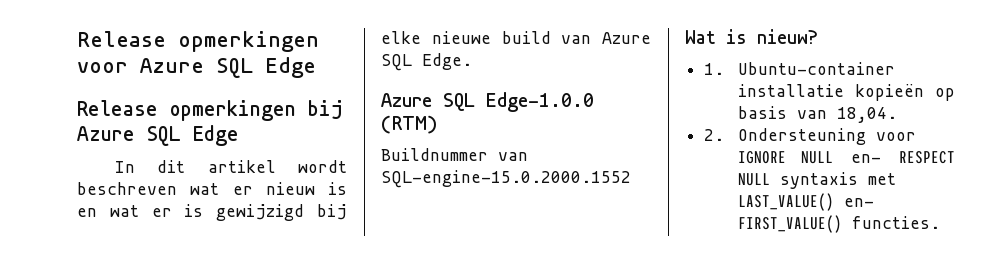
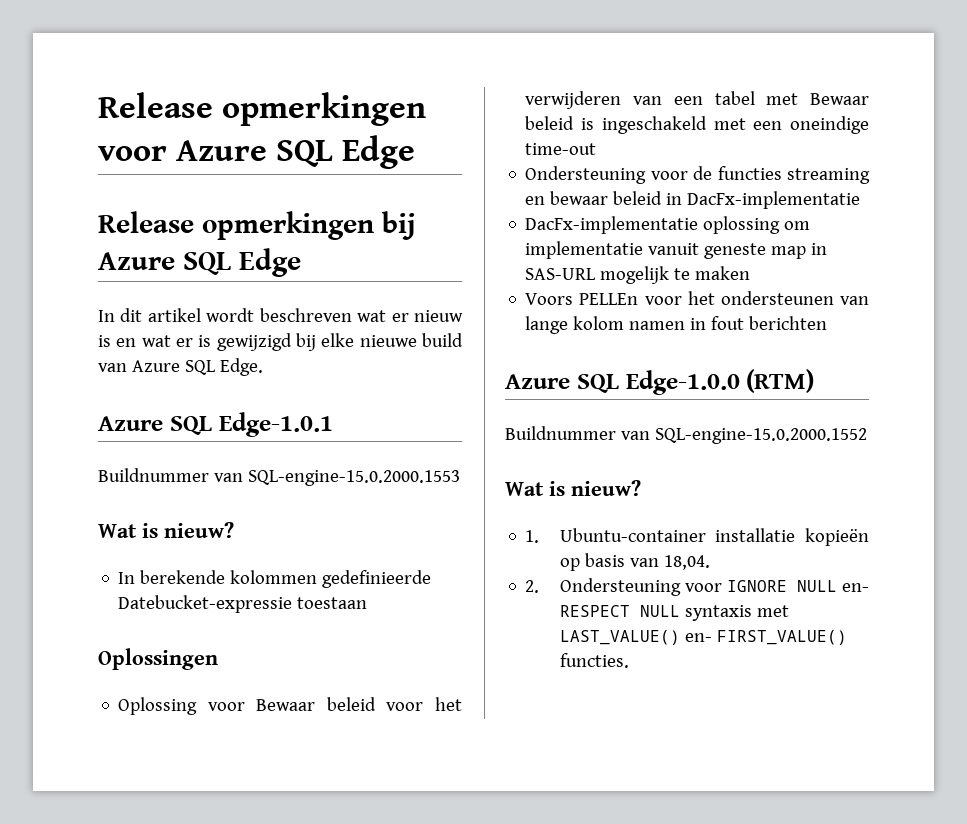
(472, 61) none -> [98,412,333,437] [98,468,460,486] [98,522,234,538] [118,570,432,588] [118,595,368,613] [98,648,218,670] [118,697,462,715] [525,91,869,109] [525,116,869,134] [525,143,597,155] [525,166,870,184] [525,191,861,209] [525,216,811,234] [525,241,828,259] [525,266,751,284] [525,291,869,305] [525,316,828,334] // Azure SQL Edge-1.0.1 // Buildnummer van SQL-engine-15.0.2000.1553 // Wat is nieuw? // In berekende kolommen gedefinieerde Datebucket-expressie toestaan // Oplossingen // Oplossing voor Bewaar beleid voor het verwijderen van een tabel met Bewaar beleid is ingeschakeld met een oneindige time-out // Ondersteuning voor de functies streaming en bewaar beleid in DacFx-implementatie // DacFx-implementatie oplossing om implementatie vanuit geneste map in SAS-URL mogelijk te maken // Voors PELLEn voor het ondersteunen van lange kolom namen in fout berichten

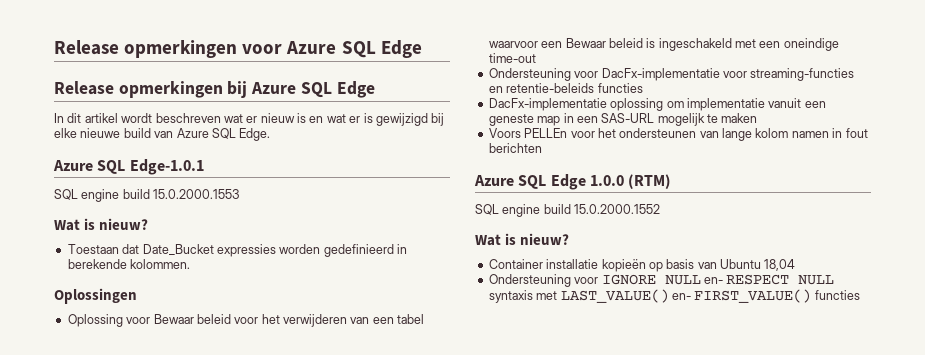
[98,468,460,486] [98,522,234,538] [118,570,432,588] [118,595,368,613] Buildnummer van SQL-engine-15.0.2000.1553 // Wat is nieuw? // In berekende kolommen gedefinieerde Datebucket-expressie toestaan -> [54,189,240,202] [54,218,149,231] [67,244,407,257] [67,259,191,269] SQL engine build 15.0.2000.1553 // Wat is nieuw? // Toestaan dat Date_Bucket expressies worden gedefinieerd in berekende kolommen.
[766,93,799,105] met -> [488,41,563,48] waarvoor een
[693,166,870,184] [525,191,861,209] de functies streaming en bewaar beleid in DacFx-implementatie -> [601,68,855,81] [488,83,643,93] DacFx-implementatie voor streaming-functies en retentie-beleids functies
(700, 249) none -> [804,101,826,108] een
(828, 249) none -> [576,116,598,123] een
[625,370,740,395] Edge-1.0.0 -> [550,174,624,190] Edge 1.0.0
[505,426,867,444] [505,480,641,496] [525,528,706,543] Buildnummer van SQL-engine-15.0.2000.1552 // Wat is nieuw? // 1. Ubuntu-container -> [475,204,661,217] [475,233,570,246] [488,259,543,269] SQL engine build 15.0.2000.1552 // Wat is nieuw? // Container
[663,555,710,570] [525,580,540,593] 18,04. // 2. -> [720,259,796,271] Ubuntu 18,04 //
[559,653,629,668] functies. -> [814,290,860,300] functies

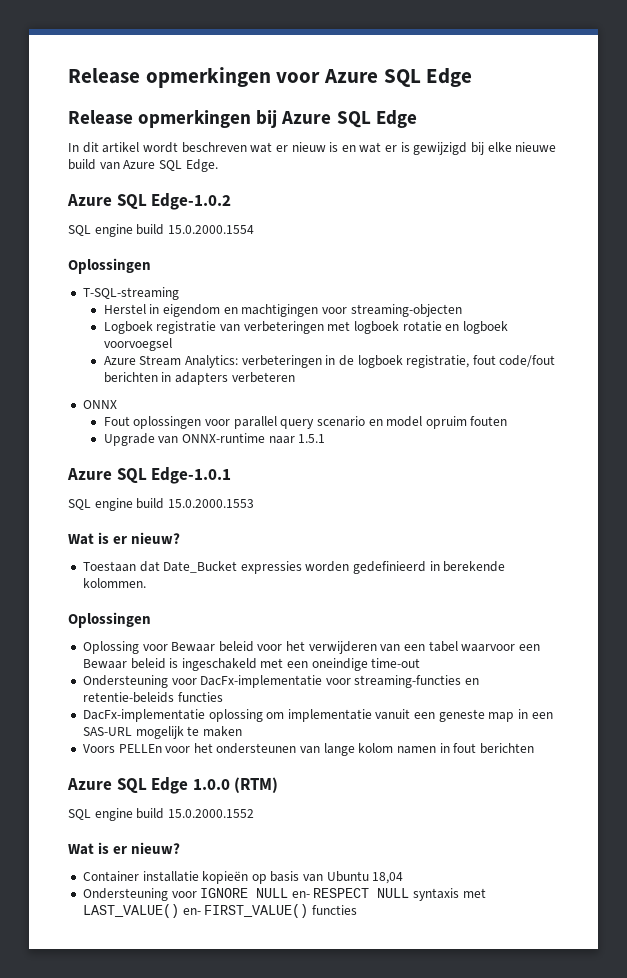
(271, 134) none -> [67,193,232,210] [68,224,254,237] [68,258,151,274] [82,287,179,300] [103,304,462,317] [103,321,508,334] [103,338,172,351] [103,355,556,368] [103,372,295,385] [82,400,117,409] [103,416,508,429] [103,433,326,446] // Azure SQL Edge-1.0.2 // SQL engine build 15.0.2000.1554 // Oplossingen // T-SQL-streaming // Herstel in eigendom en machtigingen voor streaming-objecten // Logboek registratie van verbeteringen met logboek rotatie en logboek voorvoegsel // Azure Stream Analytics: verbeteringen in de logboek registratie, fout code/fout berichten in adapters verbeteren // ONNX // Fout oplossingen voor parallel query scenario en model opruim fouten // Upgrade van ONNX-runtime naar 1.5.1
(96, 224) none -> [113,536,128,544] er
(517, 239) none -> [113,846,128,854] er

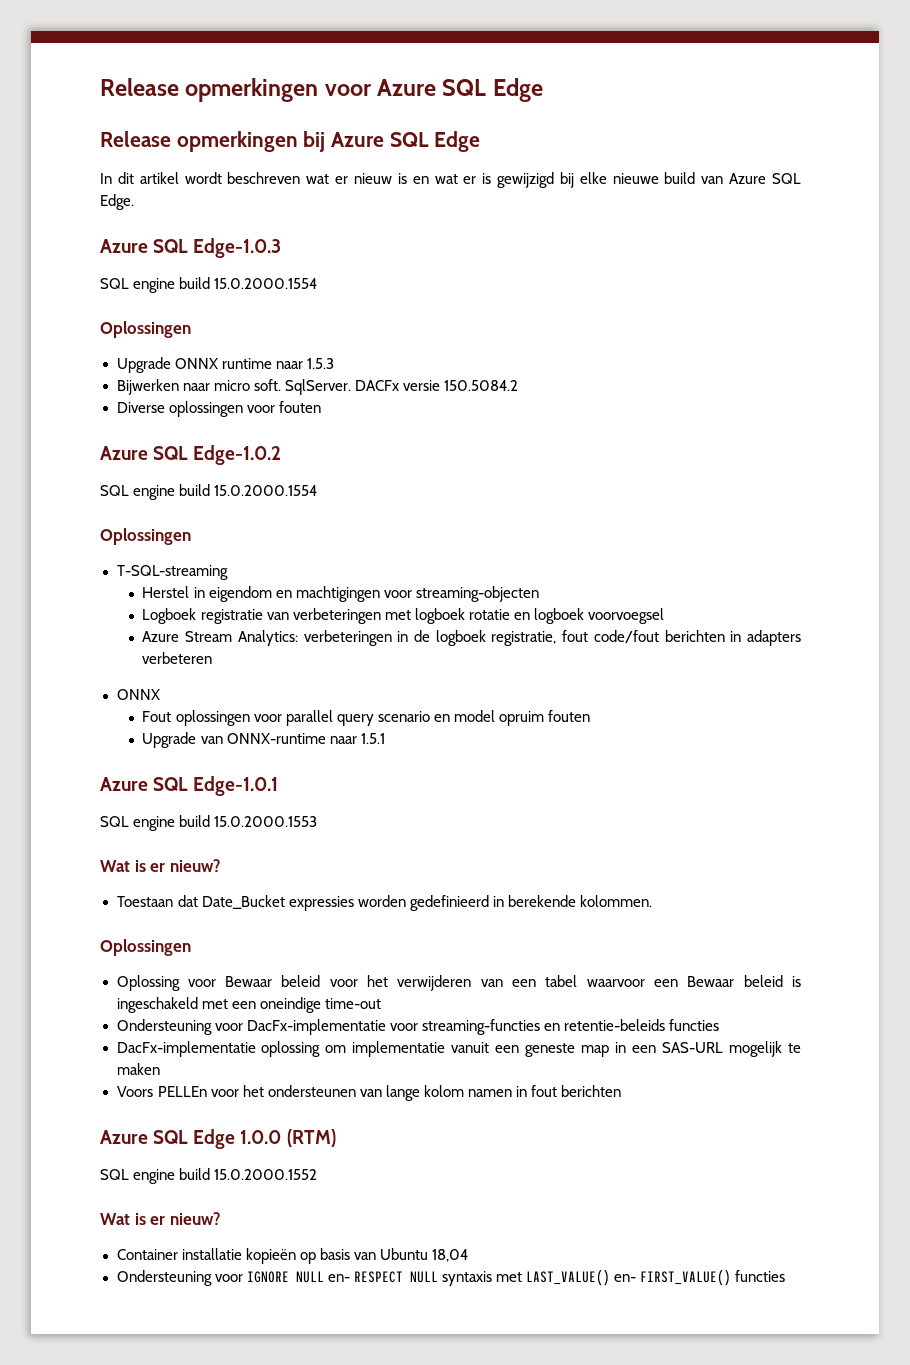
(218, 165) none -> [100,238,282,258] [100,277,318,293] [100,321,191,338] [116,357,334,373] [116,379,518,395] [116,401,321,417] // Azure SQL Edge-1.0.3 // SQL engine build 15.0.2000.1554 // Oplossingen // Upgrade ONNX runtime naar 1.5.3 // Bijwerken naar micro soft. SqlServer. DACFx versie 150.5084.2 // Diverse oplossingen voor fouten

